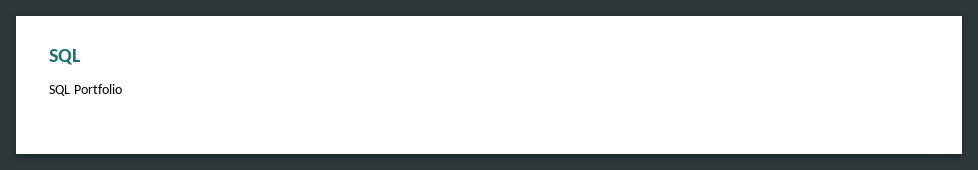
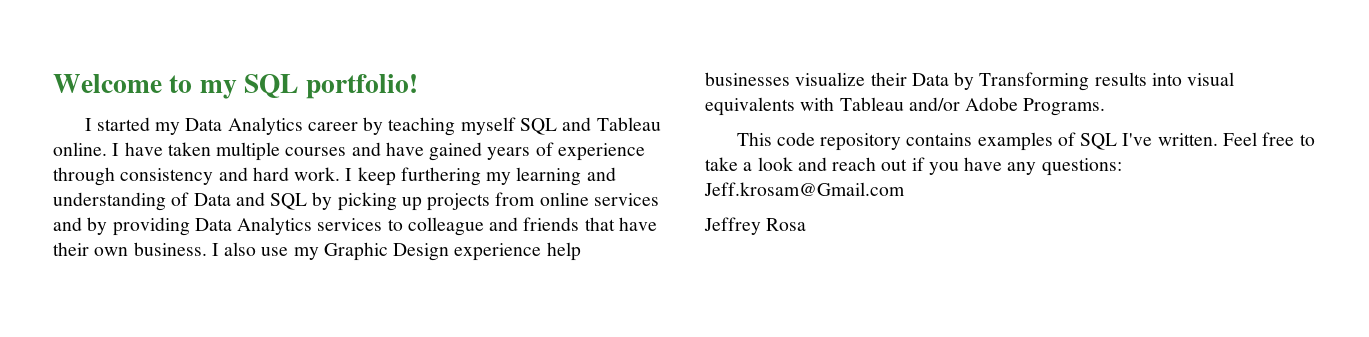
[49,49,81,65] [49,84,122,96] SQL // SQL Portfolio -> [53,74,418,99] [84,117,661,136] [53,142,645,161] [53,167,616,186] [53,192,659,211] [53,217,657,236] [53,242,581,261] [705,72,1235,91] [705,97,1106,116] [736,132,1315,151] [705,157,1122,176] [704,182,905,196] [704,217,807,235] Welcome to my SQL portfolio! // I started my Data Analytics career by teaching myself SQL and Tableau online. I have taken multiple courses and have gained years of experience through consistency and hard work. I keep furthering my learning and understanding of Data and SQL by picking up projects from online services and by providing Data Analytics services to colleague and friends that have their own business. I also use my Graphic Design experience help businesses visualize their Data by Transforming results into visual equivalents with Tableau and/or Adobe Programs. // This code repository contains examples of SQL I've written. Feel free to take a look and reach out if you have any questions: Jeff.krosam@Gmail.com // Jeffrey Rosa

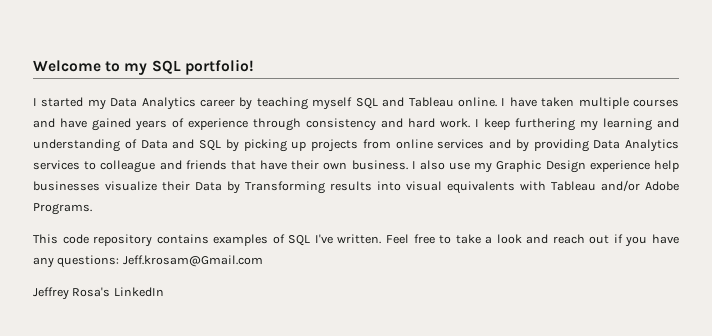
[766,218,807,231] Rosa -> [72,287,164,297] Rosa's LinkedIn

